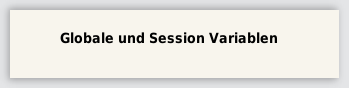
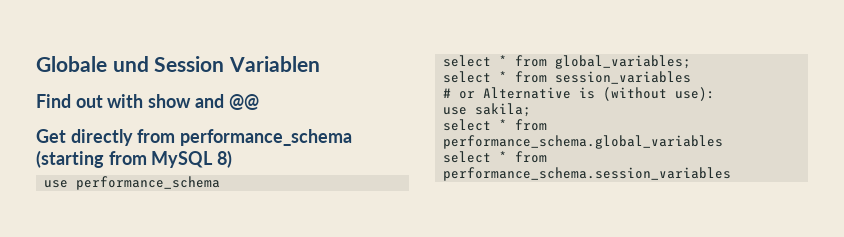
(278, 38) none -> [36,94,259,110] [36,129,353,146] [36,150,233,168] [43,176,220,190] [442,55,691,69] [442,71,691,84] [442,87,715,101] [442,103,531,117] [442,119,547,131] [442,135,723,149] [442,151,547,163] [442,167,731,181] // Find out with show and @@ // Get directly from performance_schema (starting from MySQL 8) // use performance_schema // select * from global_variables; // select * from session_variables // # or Alternative is (without use): // use sakila; // select * from performance_schema.global_variables // select * from performance_schema.session_variables

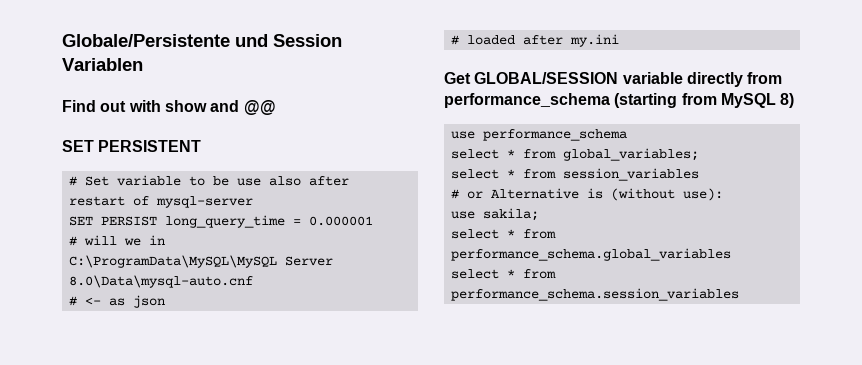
[36,56,107,72] Globale -> [62,34,230,47] Globale/Persistente
(259, 102) none -> [62,140,202,152] [69,175,350,186] [69,196,254,208] [69,215,374,228] [69,235,166,246] [69,255,334,268] [69,275,254,288] [69,295,166,308] [451,34,620,47] // SET PERSISTENT // # Set variable to be use also after restart of mysql-server // SET PERSIST long_query_time = 0.000001 // # will we in // C:\ProgramData\MySQL\MySQL Server 8.0\Data\mysql-auto.cnf // # <- as json // # loaded after my.ini
(66, 136) none -> [474,72,683,84] GLOBAL/SESSION variable

